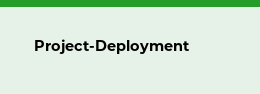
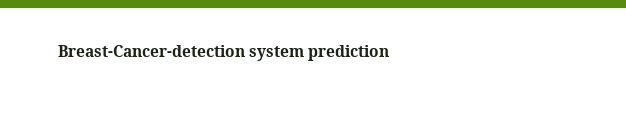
[34,39,190,54] Project-Deployment -> [58,45,390,61] Breast-Cancer-detection system prediction

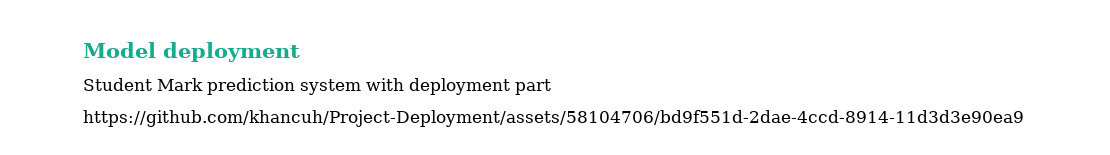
[58,45,390,61] Breast-Cancer-detection system prediction -> [83,42,300,62] [83,78,551,95] [83,110,1024,127] Model deployment // Student Mark prediction system with deployment part // https://github.com/khancuh/Project-Deployment/assets/58104706/bd9f551d-2dae-4ccd-8914-11d3d3e90ea9

